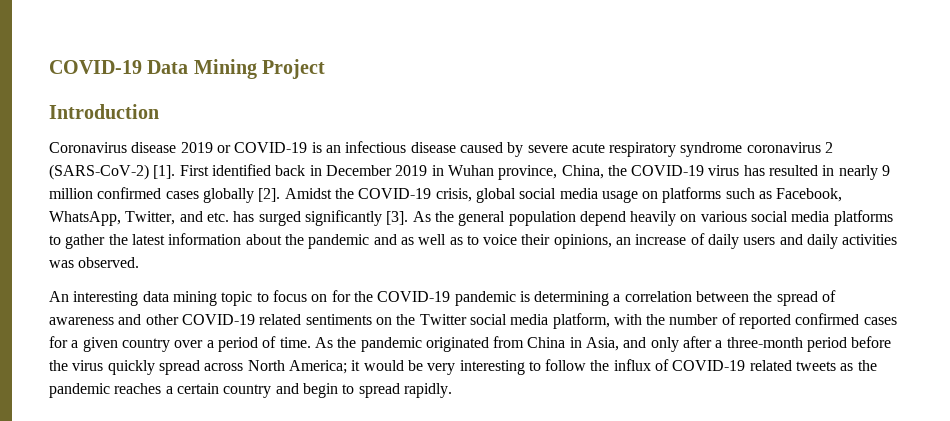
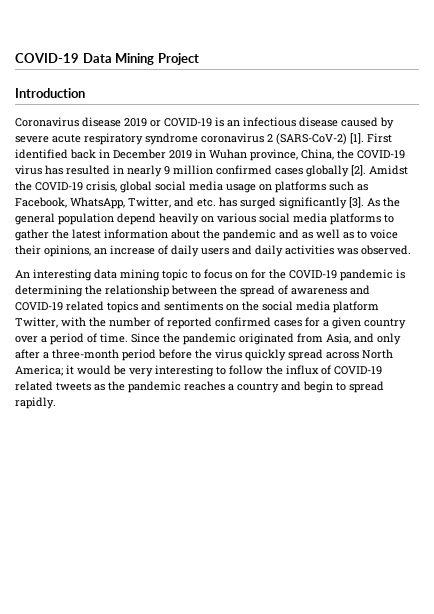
[613,291,692,302] a correlation -> [85,285,169,297] the relationship
[145,314,302,325] other COVID-19 related -> [15,301,161,313] COVID-19 related topics and
[419,313,610,329] Twitter social media platform, -> [262,301,379,313] [15,317,58,328] social media platform Twitter,
[314,337,333,348] As -> [131,333,160,343] Since
[527,337,582,348] China in -> (323, 338) none
[176,383,219,394] certain -> (234, 387) none

